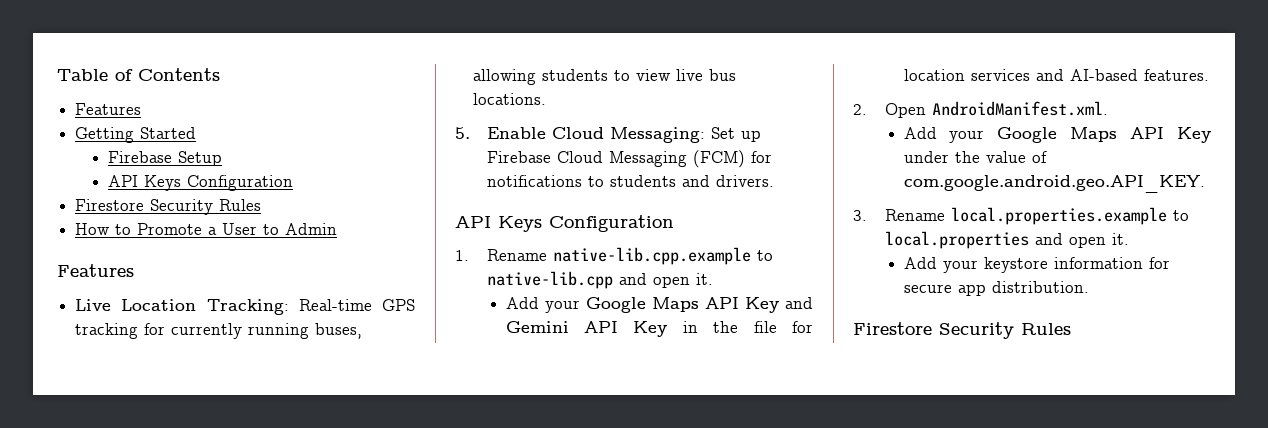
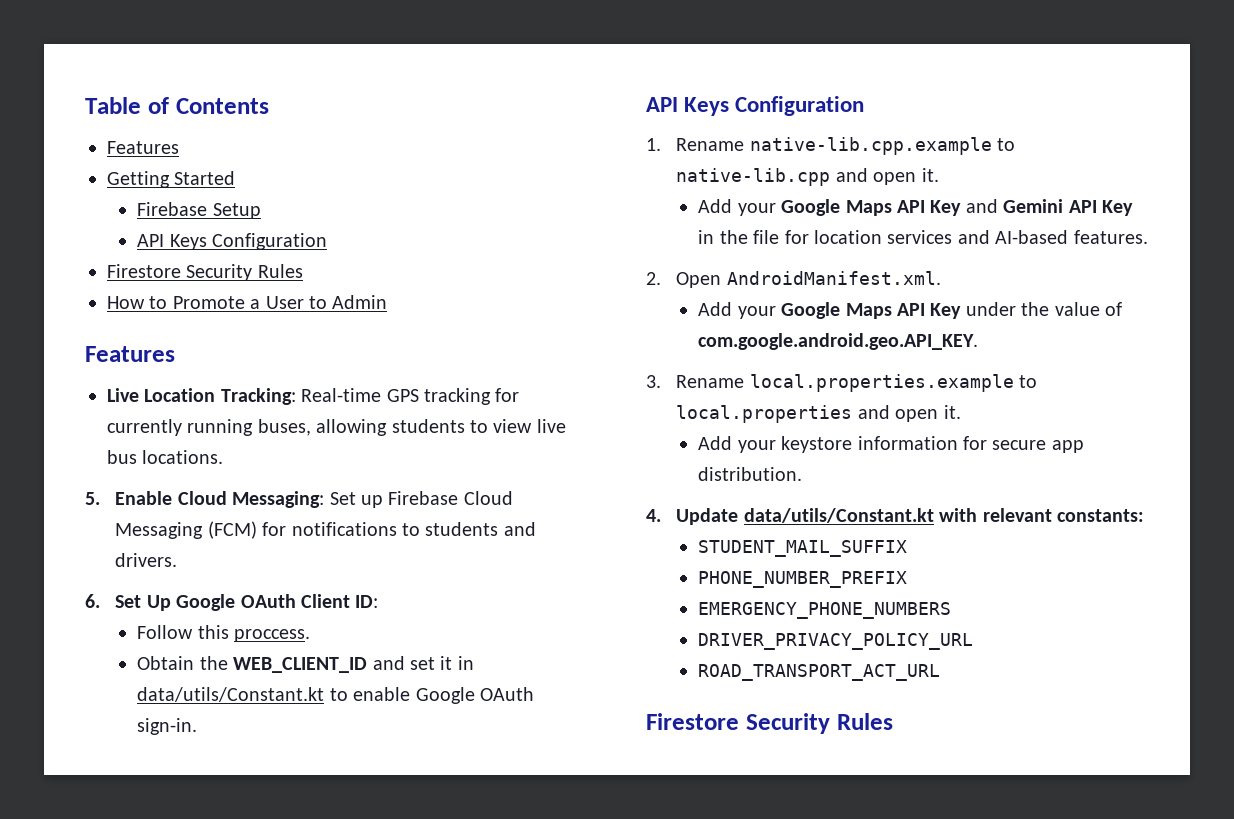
(775, 181) none -> [85,594,379,611] [137,625,311,642] [137,656,474,673] [137,687,534,704] [137,718,198,735] // 6. Set Up Google OAuth Client ID: // Follow this proccess. // Obtain the WEB_CLIENT_ID and set it in data/utils/Constant.kt to enable Google OAuth sign-in.
(1089, 287) none -> [646,508,1144,525] [698,540,908,557] [698,571,908,588] [698,602,952,619] [698,633,974,650] [698,664,941,681] // 4. Update data/utils/Constant.kt with relevant constants: // STUDENT_MAIL_SUFFIX // PHONE_NUMBER_PREFIX // EMERGENCY_PHONE_NUMBERS // DRIVER_PRIVACY_POLICY_URL // ROAD_TRANSPORT_ACT_URL

